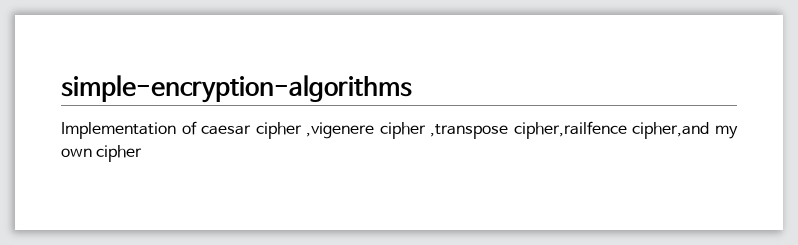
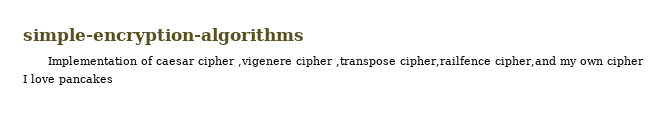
(143, 153) none -> [23,74,113,85] I love pancakes

